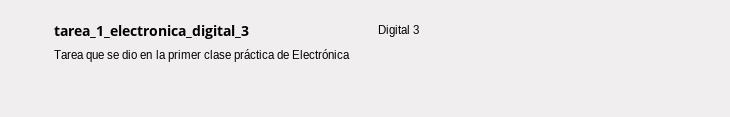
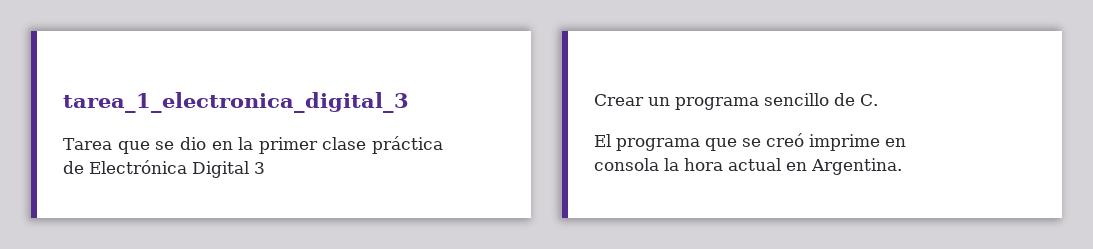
(420, 29) none -> [594,93,878,110] [594,133,906,151] [594,158,902,175] // Crear un programa sencillo de C. // El programa que se creó imprime en consola la hora actual en Argentina.

